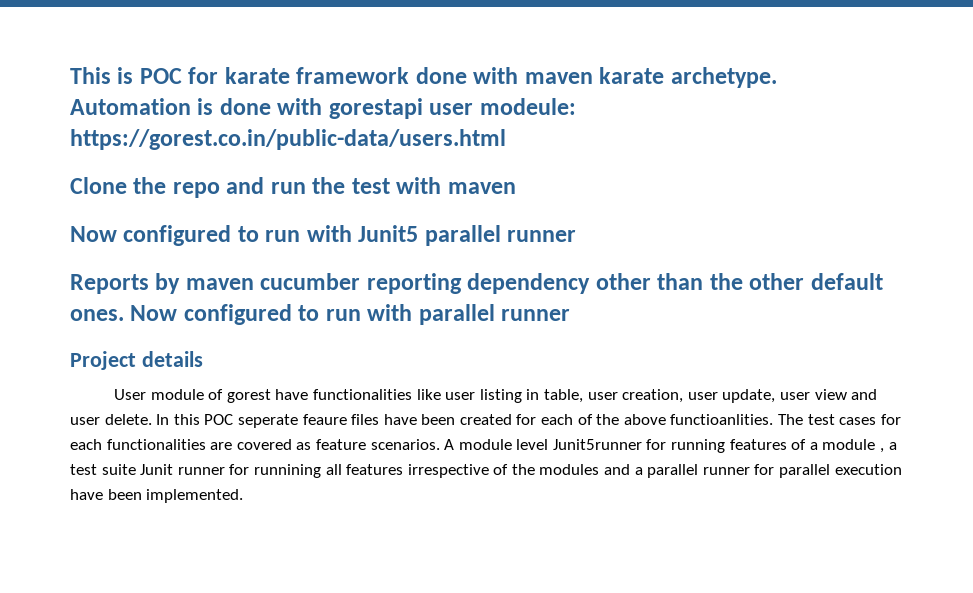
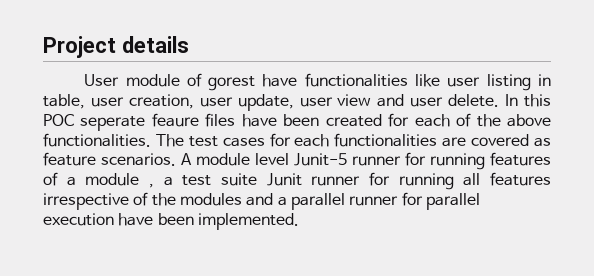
[70,67,777,88] [70,98,576,119] [70,129,506,150] [70,177,516,198] [70,225,577,246] [70,273,883,294] [70,304,571,325] This is POC for karate framework done with maven karate archetype. Automation is done with gorestapi user modeule: https://gorest.co.in/public-data/users.html // Clone the repo and run the test with maven // Now configured to run with Junit5 parallel runner // Reports by maven cucumber reporting dependency other than the other default ones. Now configured to run with parallel runner // -> (43, 47) none
[670,414,774,425] functioanlities. -> [43,133,151,147] functionalities.
[552,439,642,450] Junit5runner -> [294,153,401,166] Junit-5 runner
[253,464,321,478] runnining -> [398,173,454,190] running

